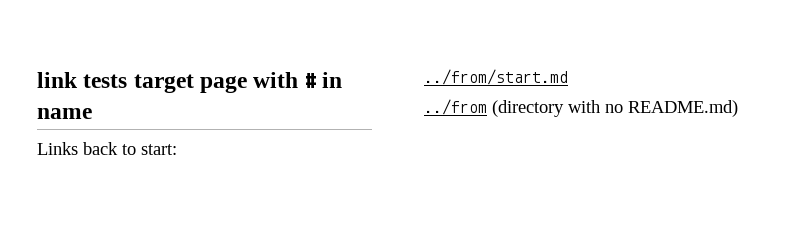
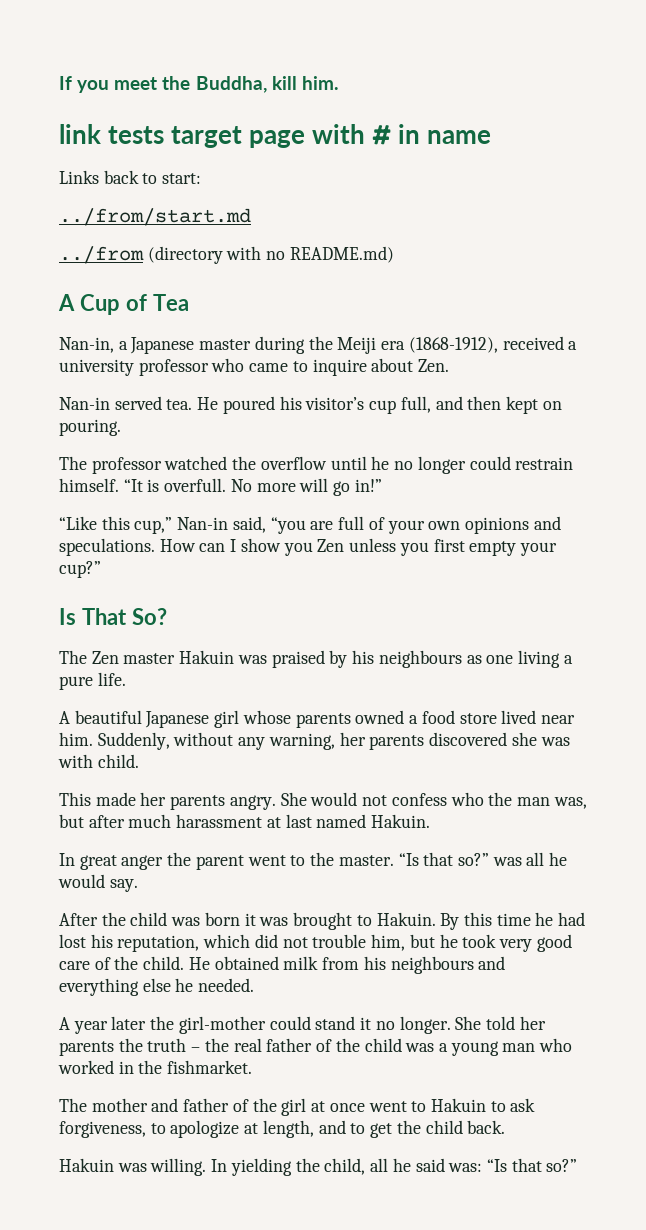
(37, 80) none -> [59,76,339,93] If you meet the Buddha, kill him. //
(738, 108) none -> [58,294,189,315] [59,336,578,354] [59,358,450,376] [59,396,562,414] [59,419,121,436] [59,456,574,474] [59,478,382,496] [59,516,561,534] [59,538,557,556] [59,561,101,578] [59,608,167,625] [59,650,573,668] [59,672,126,690] [59,710,575,728] [59,732,570,750] [58,754,139,768] [59,792,587,810] [59,814,431,828] [59,852,568,870] [58,874,138,892] [59,912,586,930] [59,934,572,952] [59,956,506,974] [59,978,255,996] [59,1016,546,1034] [59,1038,573,1056] [58,1060,253,1074] [59,1098,536,1116] [59,1120,506,1138] [59,1158,578,1176] // A Cup of Tea // Nan-in, a Japanese master during the Meiji era (1868-1912), received a university professor who came to inquire about Zen. // Nan-in served tea. He poured his visitor’s cup full, and then kept on pouring. // The professor watched the overflow until he no longer could restrain himself. “It is overfull. No more will go in!” // “Like this cup,” Nan-in said, “you are full of your own opinions and speculations. How can I show you Zen unless you first empty your cup?” // Is That So? // The Zen master Hakuin was praised by his neighbours as one living a pure life. // A beautiful Japanese girl whose parents owned a food store lived near him. Suddenly, without any warning, her parents discovered she was with child. // This made her parents angry. She would not confess who the man was, but after much harassment at last named Hakuin. // In great anger the parent went to the master. “Is that so?” was all he would say. // After the child was born it was brought to Hakuin. By this time he had lost his reputation, which did not trouble him, but he took very good care of the child. He obtained milk from his neighbours and everything else he needed. // A year later the girl-mother could stand it no longer. She told her parents the truth – the real father of the child was a young man who worked in the fishmarket. // The mother and father of the girl at once went to Hakuin to ask forgiveness, to apologize at length, and to get the child back. // Hakuin was willing. In yielding the child, all he said was: “Is that so?”

